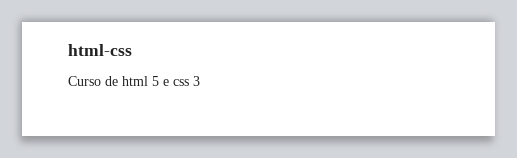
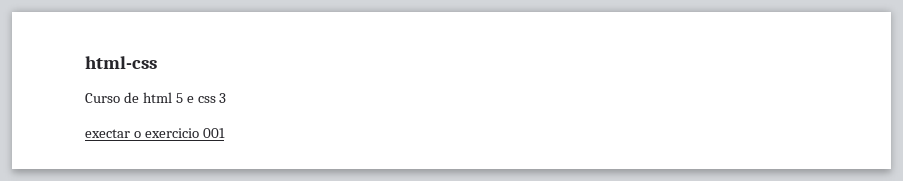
(200, 81) none -> [85,128,225,138] // exectar o exercicio 001

